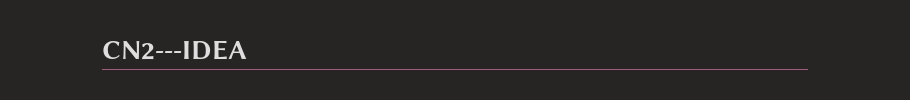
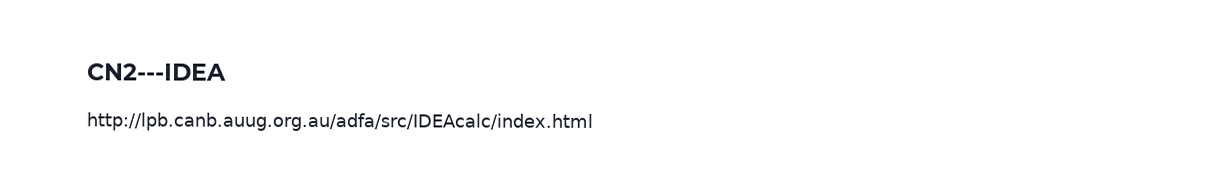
(247, 50) none -> [86,112,593,132] // http://lpb.canb.auug.org.au/adfa/src/IDEAcalc/index.html

